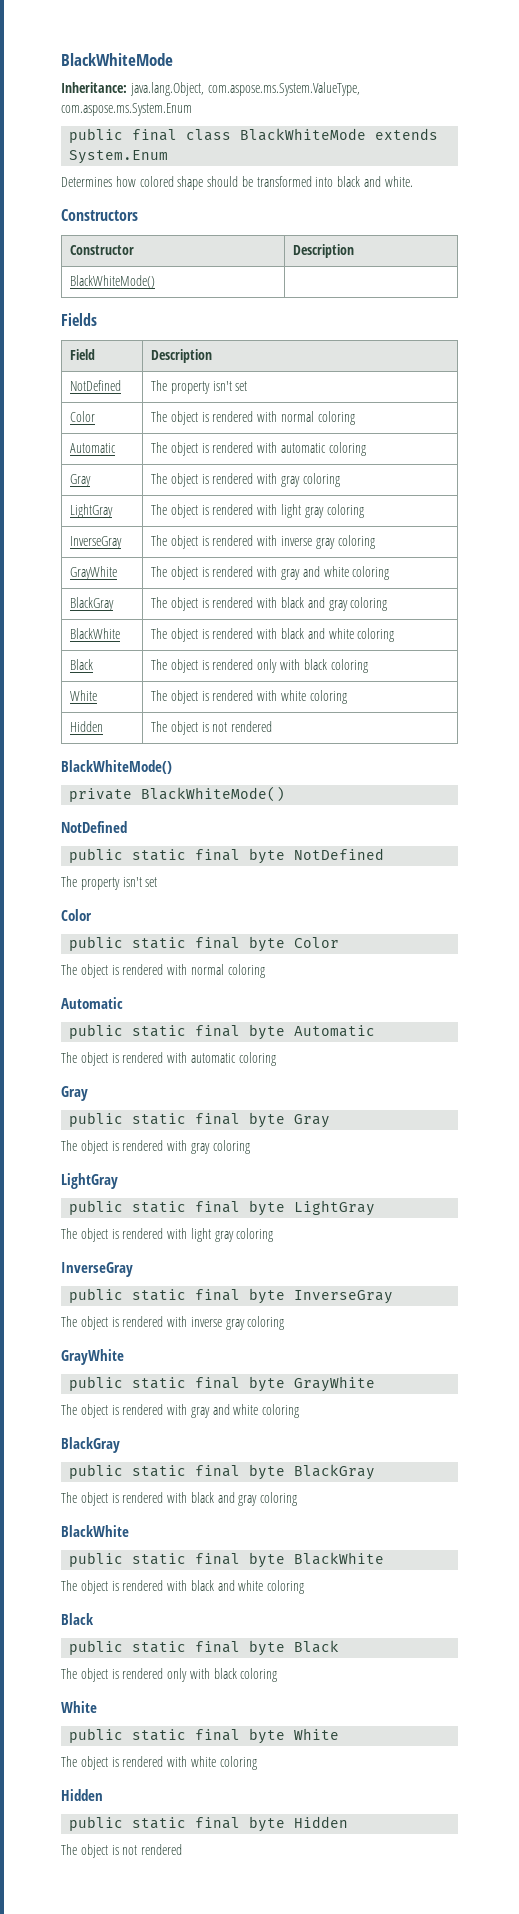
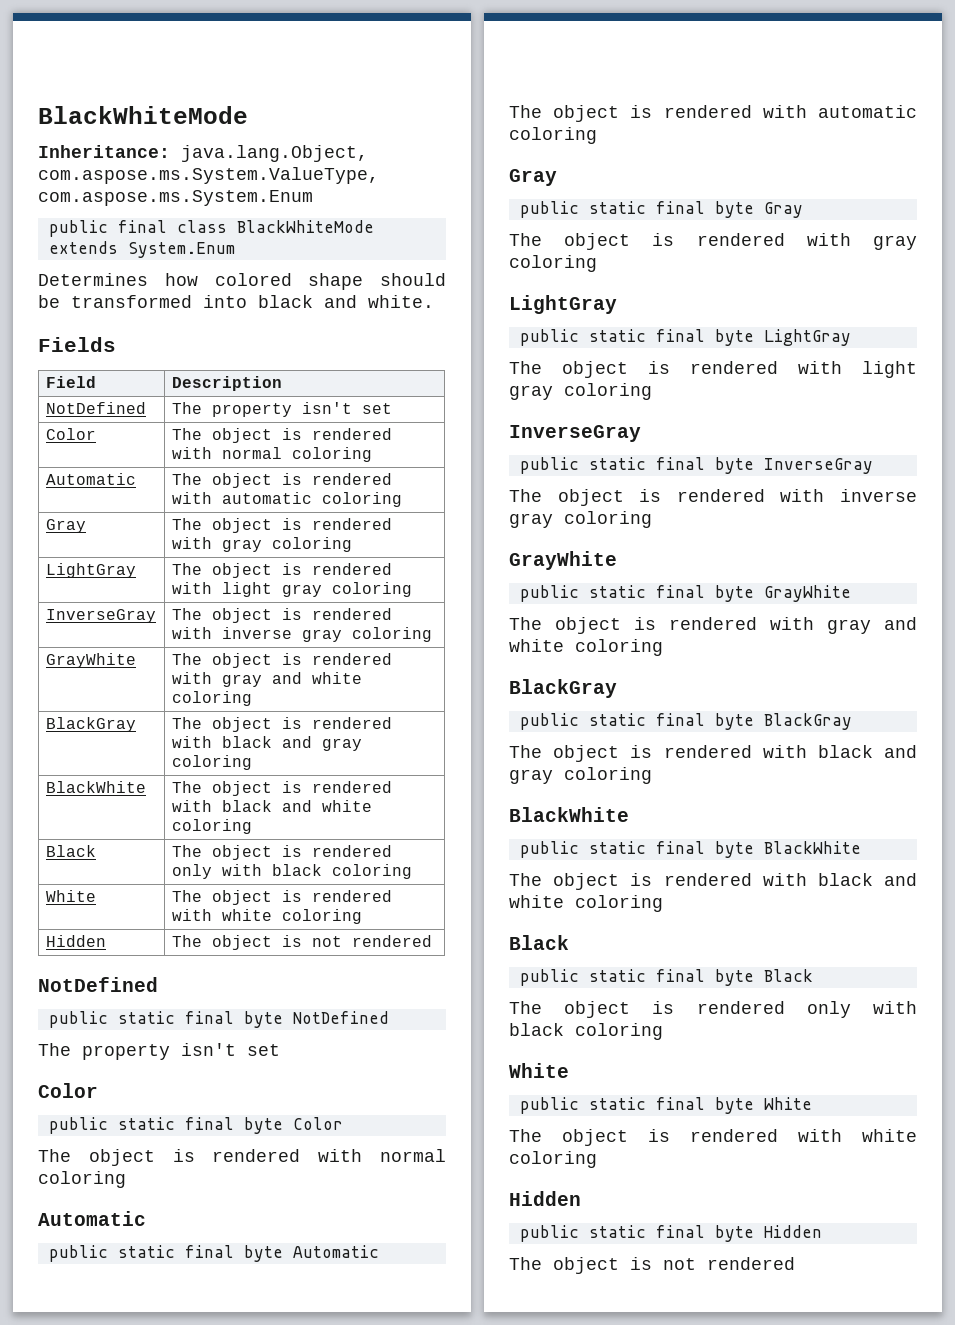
[61,209,138,221] [70,245,135,255] [293,244,355,258] [70,275,156,288] // Constructors // Constructor | Description // BlackWhiteMode() | -> (434, 301) none
[61,760,172,774] [69,786,286,802] // BlackWhiteMode() // private BlackWhiteMode() -> (432, 941) none

